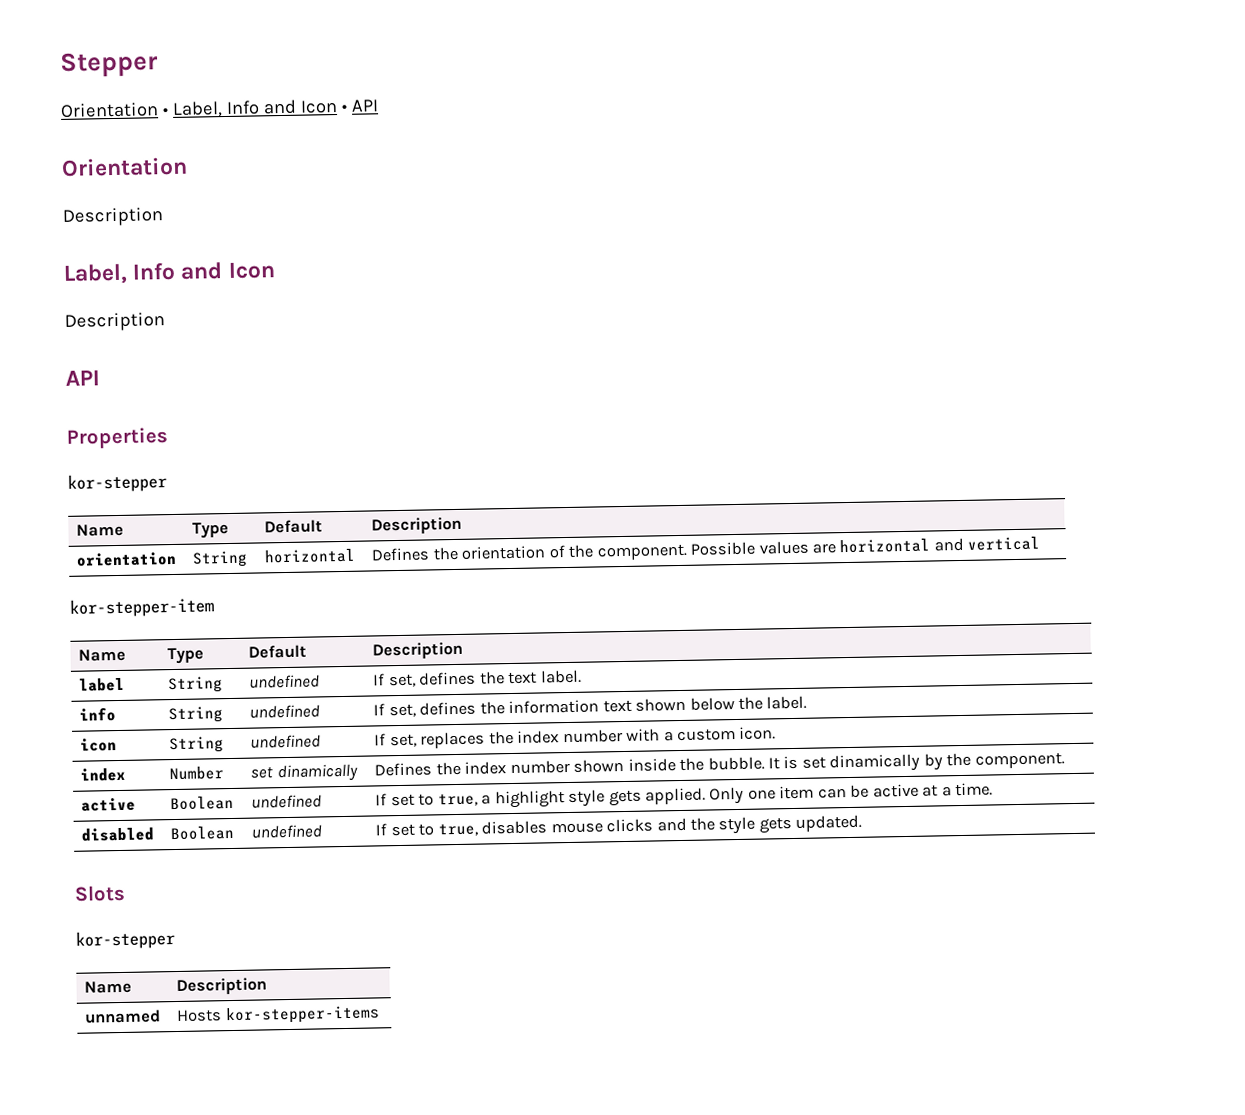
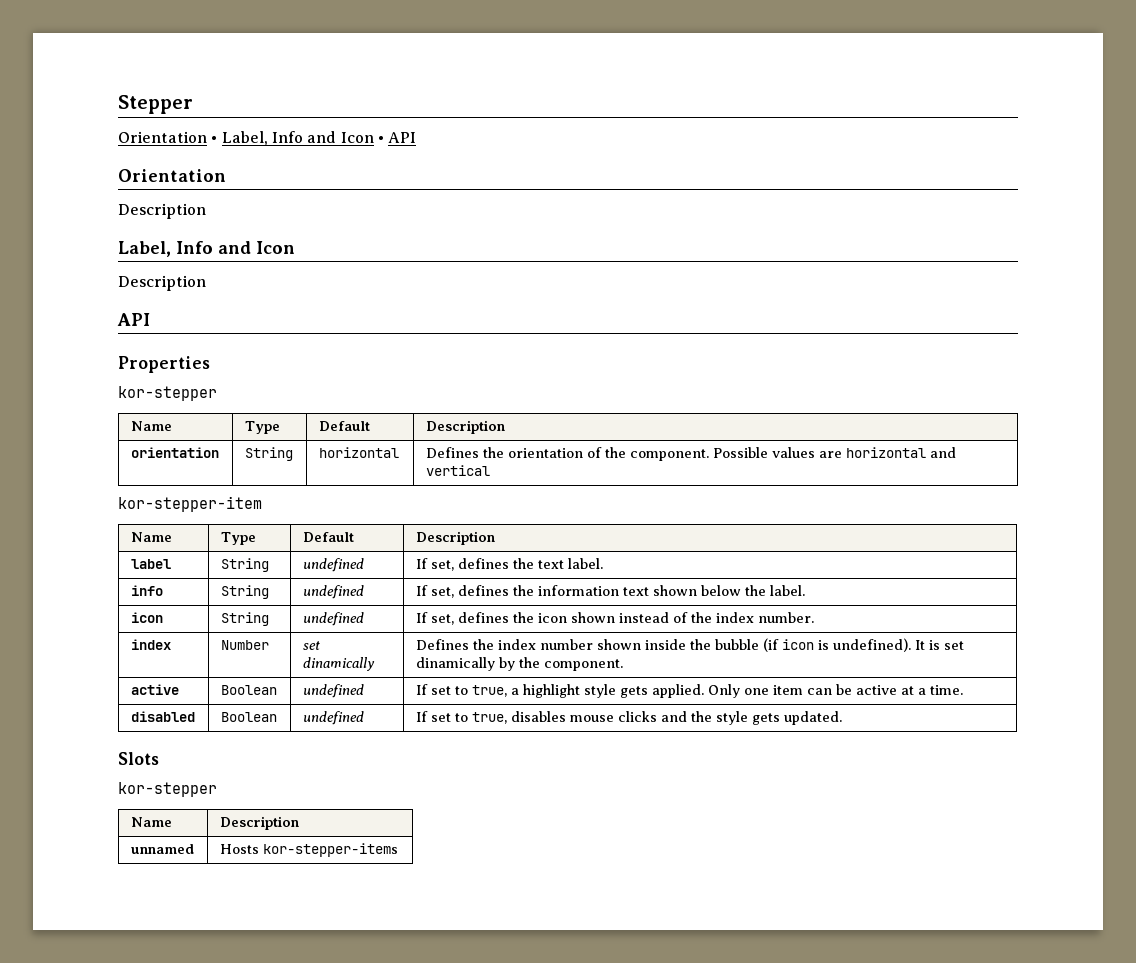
[420,726,777,749] replaces the index number with a custom icon. -> [457,612,814,623] defines the icon shown instead of the index number.
[707,756,765,771] bubble. -> [714,638,911,652] bubble (if icon is undefined).

